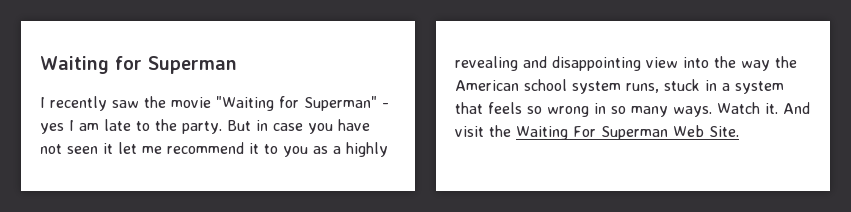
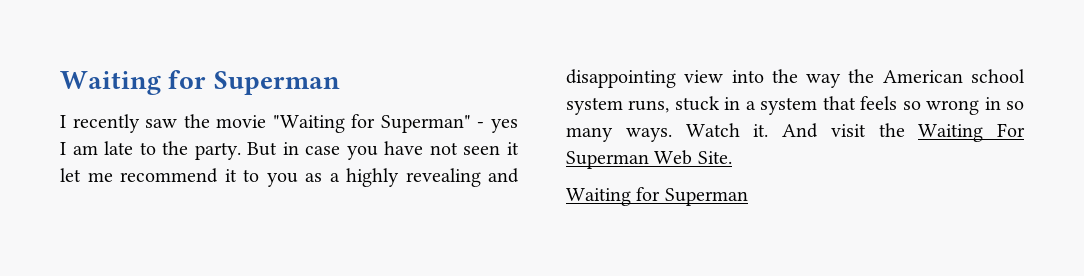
(739, 131) none -> [566,187,748,206] // Waiting for Superman

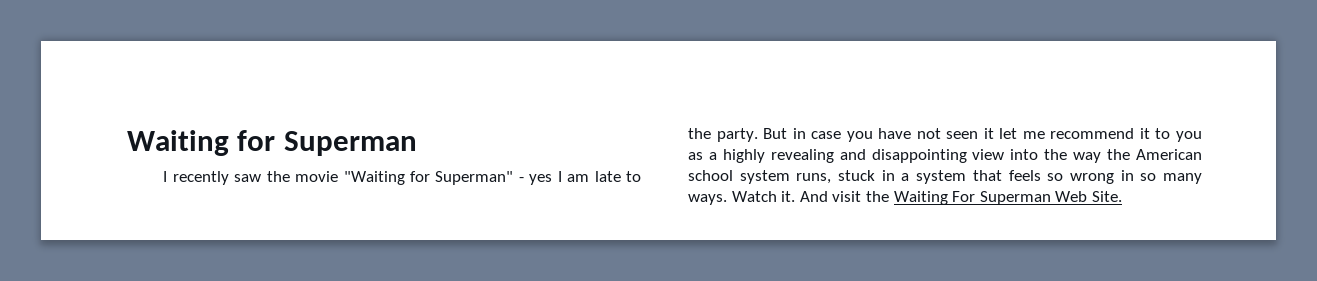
[566,187,748,206] // Waiting for Superman -> (1122, 196) none

